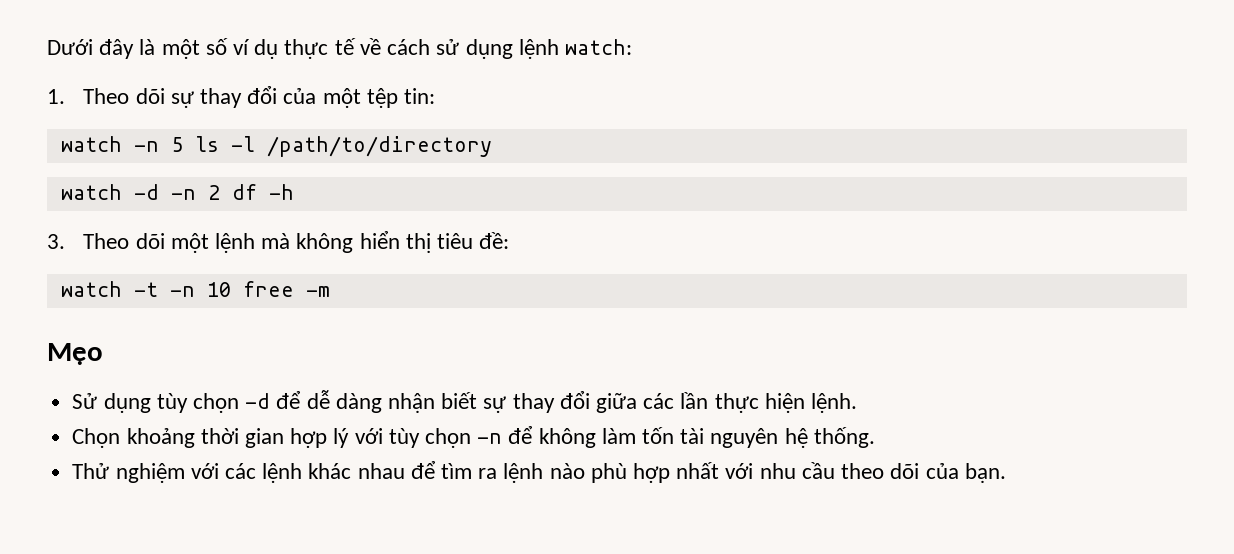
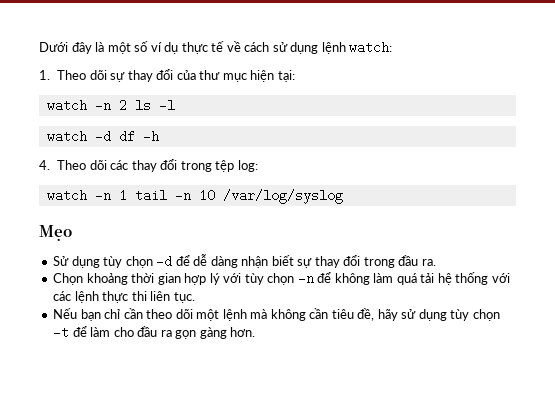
[322,88,436,108] [60,136,183,152] một tệp tin: // watch -n 5 -> [199,70,295,82] [46,99,127,112] thư mục hiện tại: // watch -n 2
[266,136,492,157] /path/to/directory -> (175, 105) none
[170,185,220,200] -n 2 -> (111, 136) none
[47,231,510,253] [60,281,330,297] 3. Theo dõi một lệnh mà không hiển thị tiêu đề: // watch -t -n 10 free -m -> [39,159,258,172] [46,189,343,204] 4. Theo dõi các thay đổi trong tệp log: // watch -n 1 tail -n 10 /var/log/syslog
[596,392,858,413] giữa các lần thực hiện lệnh. -> [363,255,436,268] trong đầu ra.
[642,427,875,448] [72,461,1006,483] tốn tài nguyên hệ thống. // Thử nghiệm với các lệnh khác nhau để tìm ra lệnh nào phù hợp nhất với nhu cầu theo dõi của bạn. -> [396,272,510,285] [53,291,195,303] [53,308,500,321] [53,326,256,339] quá tải hệ thống với các lệnh thực thi liên tục. // Nếu bạn chỉ cần theo dõi một lệnh mà không cần tiêu đề, hãy sử dụng tùy chọn -t để làm cho đầu ra gọn gàng hơn.

